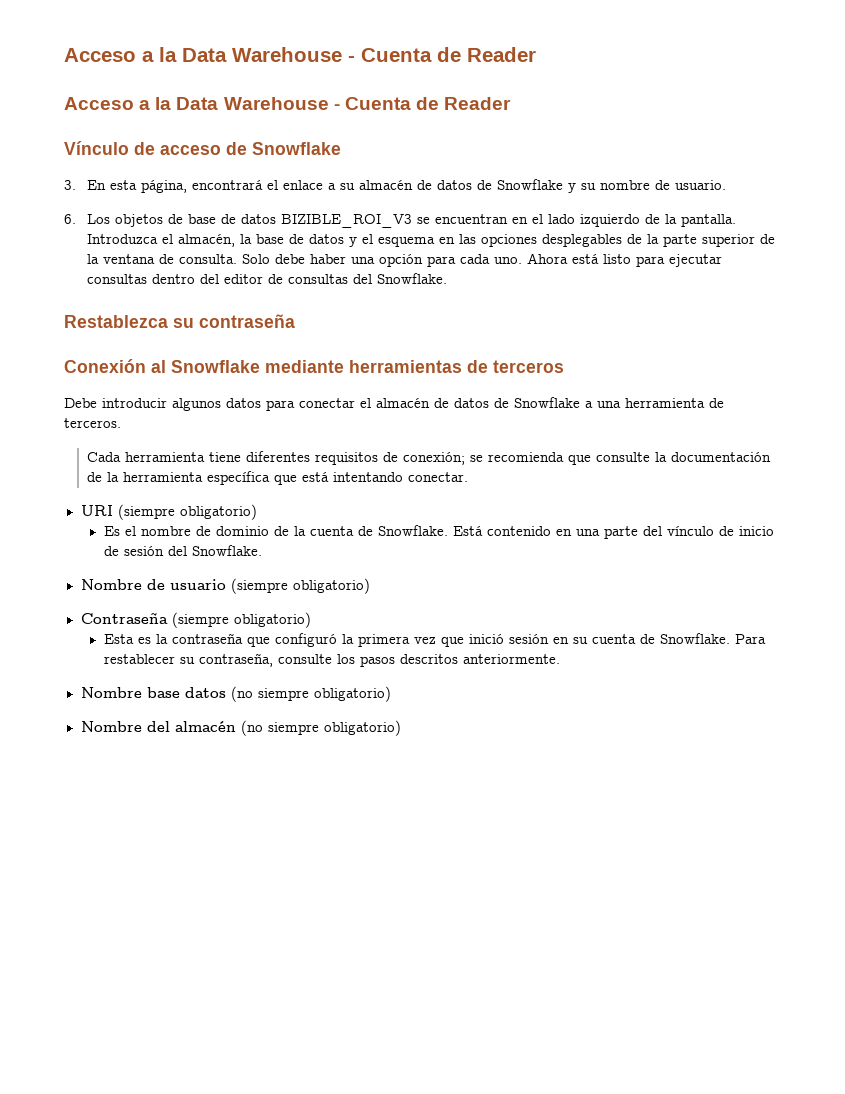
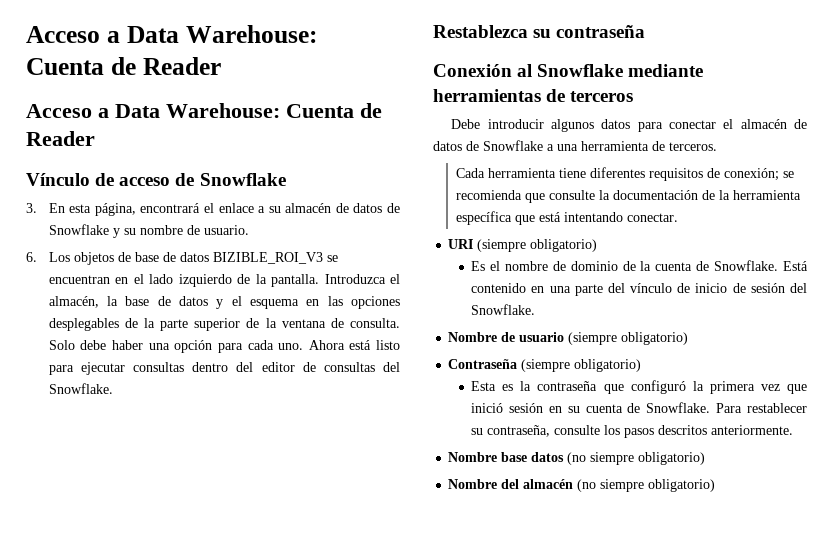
[64,47,355,62] Acceso a la Data Warehouse - -> [26,25,317,43] Acceso a Data Warehouse:
[155,97,340,110] la Data Warehouse - -> [115,103,280,118] Data Warehouse:

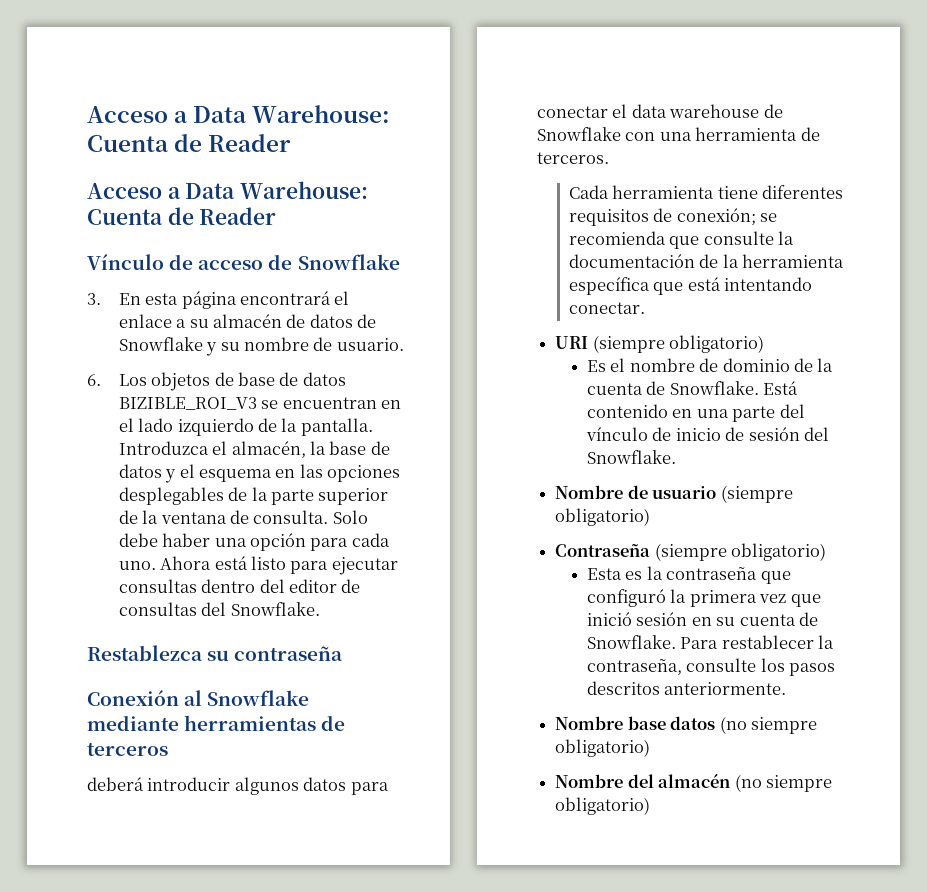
[94,203,136,216] página, -> [181,291,237,309] página
[451,119,481,129] Debe -> [87,777,144,791] deberá
[740,119,807,129] [433,140,554,151] almacén de datos de Snowflake a -> [631,104,783,118] [537,127,656,141] data warehouse de Snowflake con
[471,428,484,435] su -> [818,635,835,649] la

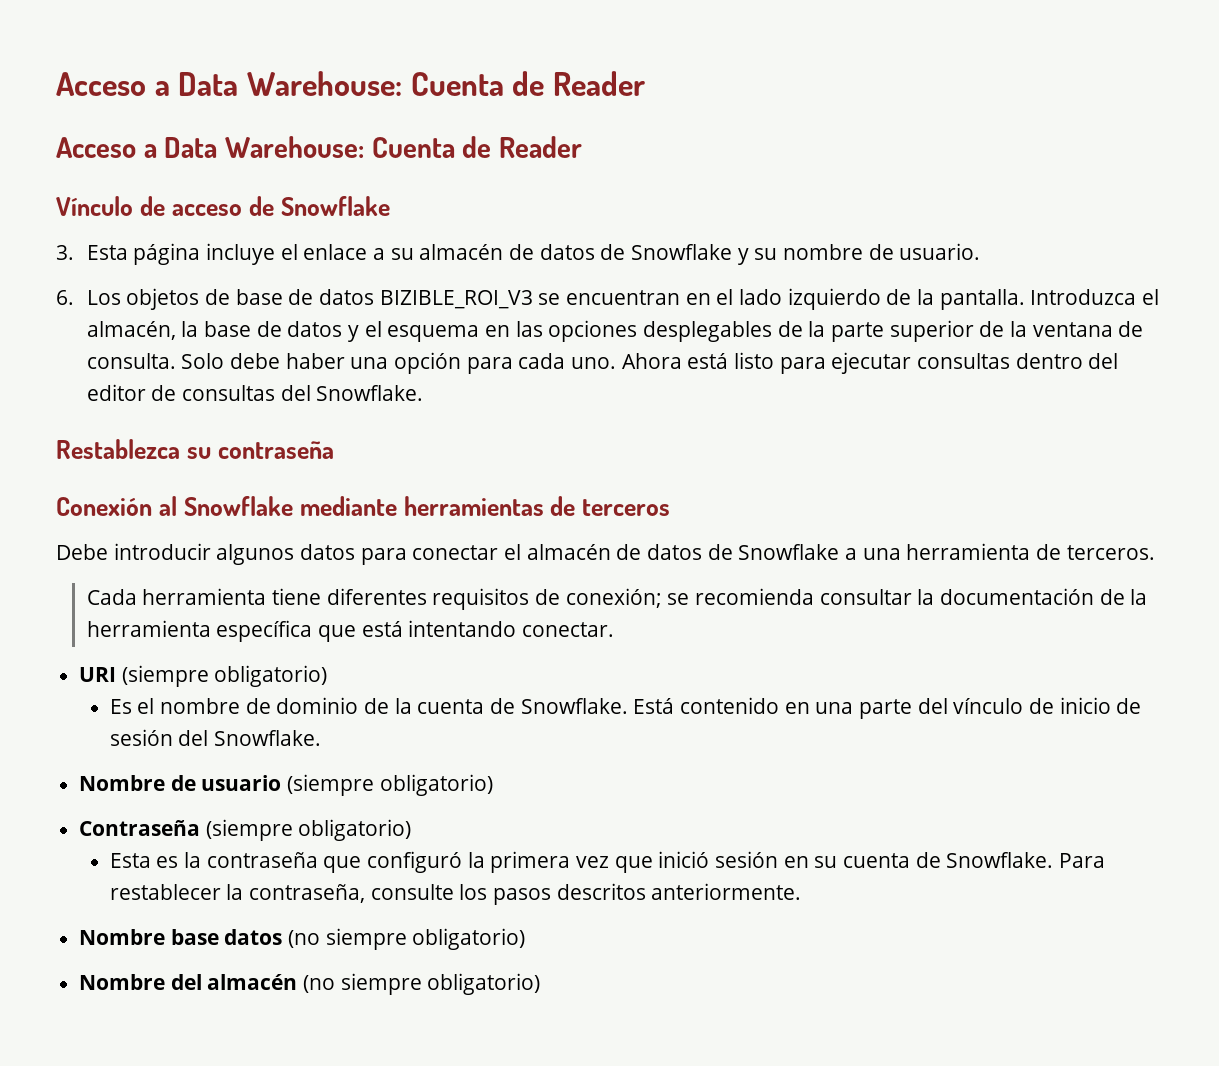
[118,291,331,309] En esta página encontrará -> [86,243,275,265] Esta página incluye
[87,777,144,791] deberá -> [56,544,108,560] Debe
[631,104,783,118] [537,127,656,141] data warehouse de Snowflake con -> [526,544,858,560] almacén de datos de Snowflake a
[669,231,774,249] que consulte -> [819,589,912,605] consultar

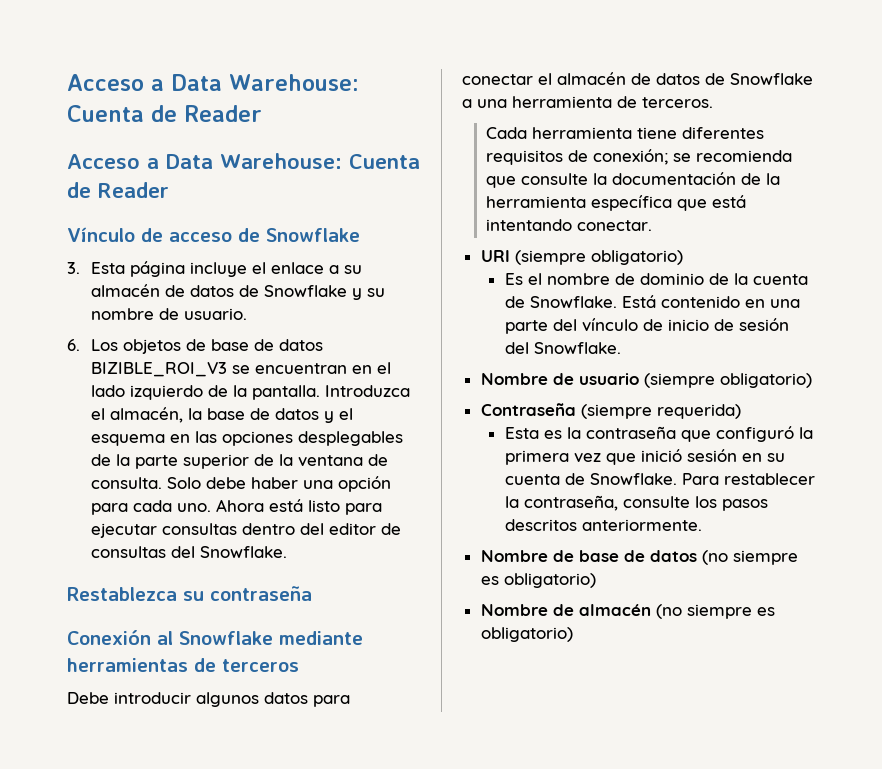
[819,589,912,605] consultar -> [486,173,589,188] que consulte
[298,819,412,841] obligatorio) -> [656,404,741,419] requerida)
[170,929,219,945] base -> [552,550,645,562] de base de
(407, 939) none -> [480,576,499,585] es
[170,974,202,990] del -> [552,604,574,616] de
(422, 984) none -> [756,607,775,616] es

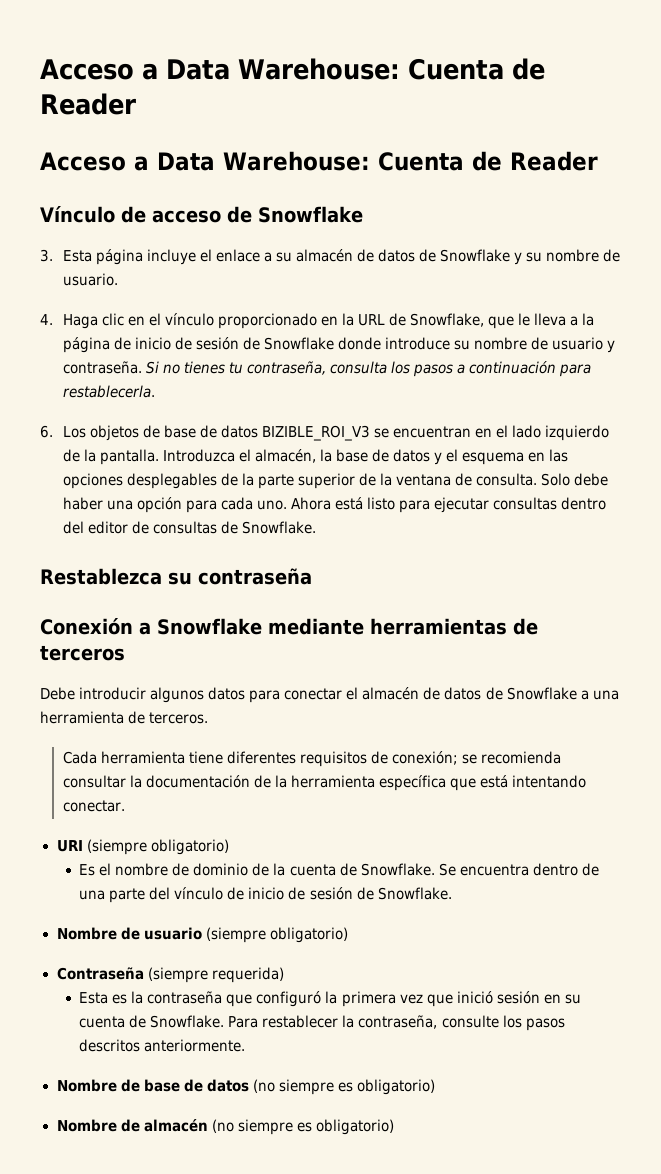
(248, 314) none -> [40,313,595,329] [62,337,616,353] [62,361,592,377] [62,385,155,398] // 4. Haga clic en el vínculo proporcionado en la URL de Snowflake, que le lleva a la página de inicio de sesión de Snowflake donde introduce su nombre de usuario y contraseña. Si no tienes tu contraseña, consulta los pasos a continuación para restablecerla.
[171,546,196,558] del -> [220,521,238,534] de
[157,631,173,645] al -> [139,622,151,635] a
[486,173,589,188] que consulte -> [62,775,126,788] consultar
[621,295,765,308] Está contenido en -> [438,863,599,876] Se encuentra dentro de
[504,342,529,354] del -> [356,887,374,900] de

